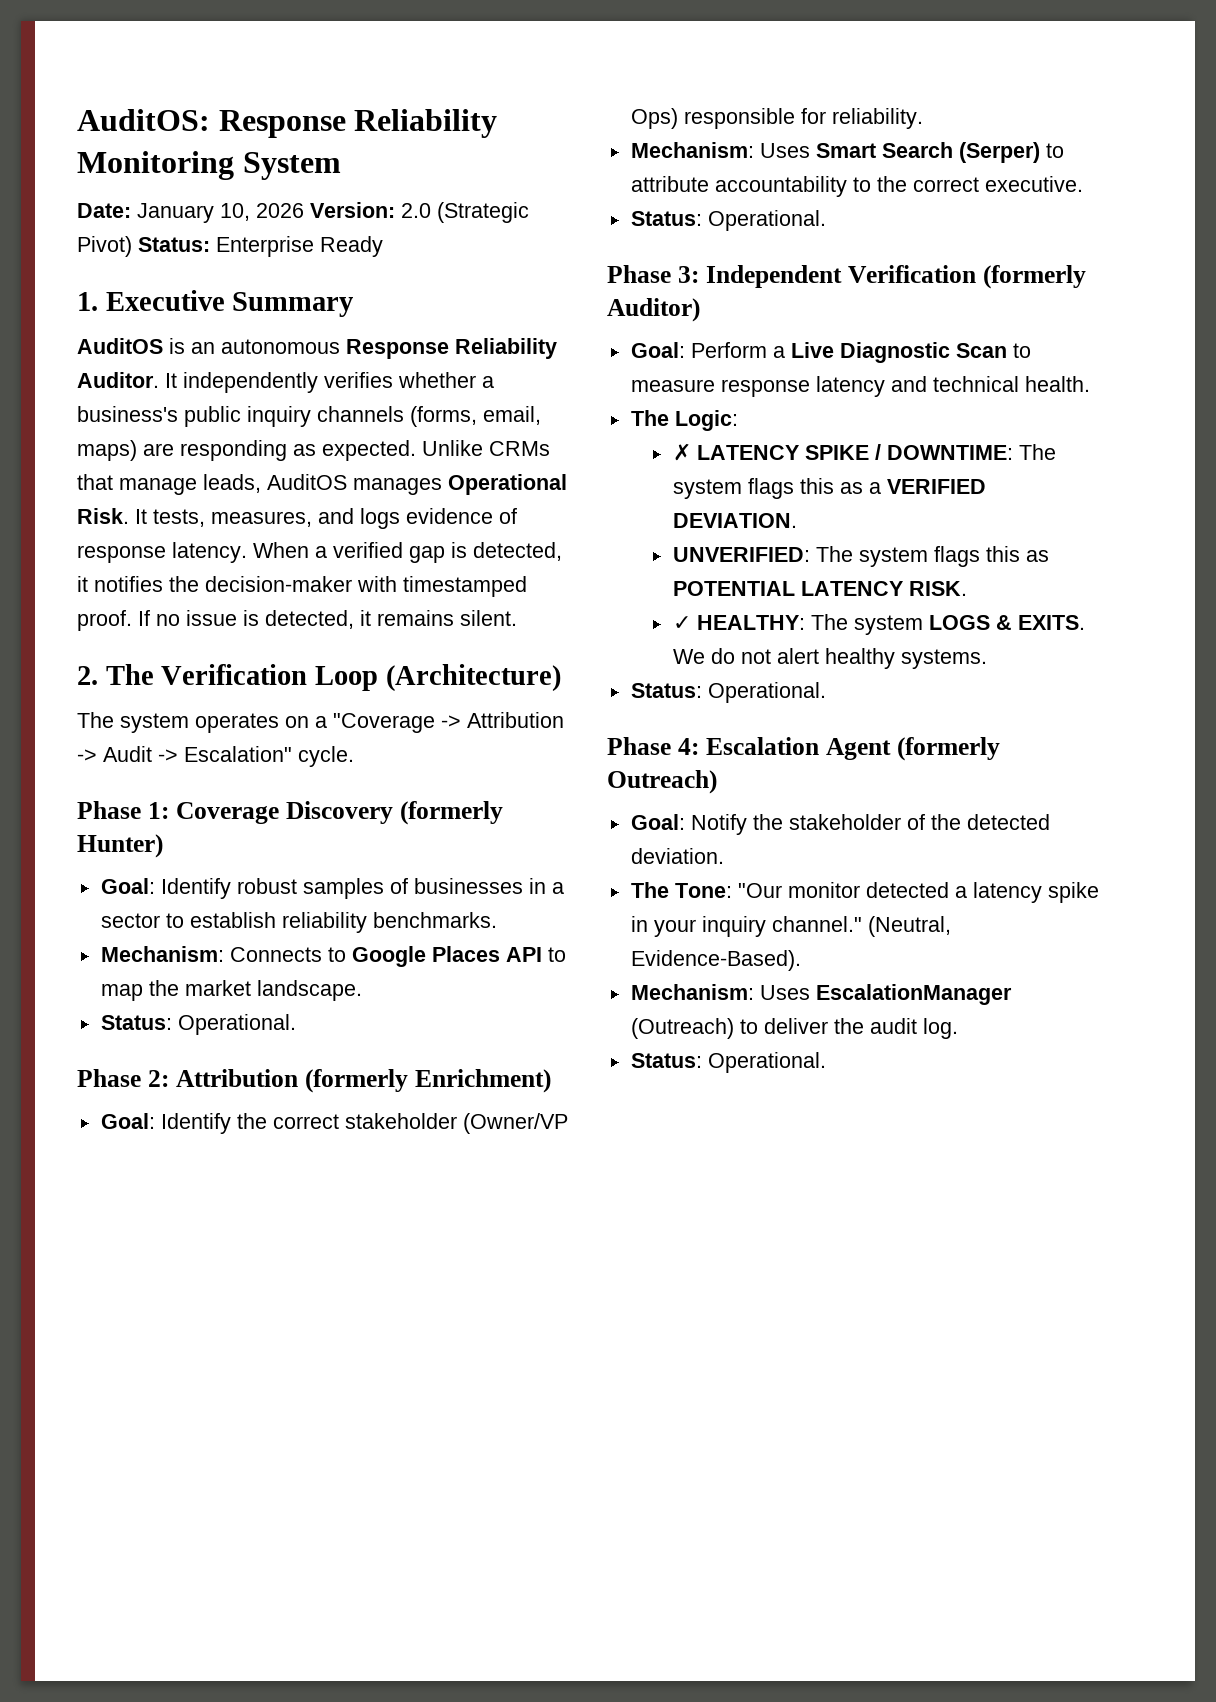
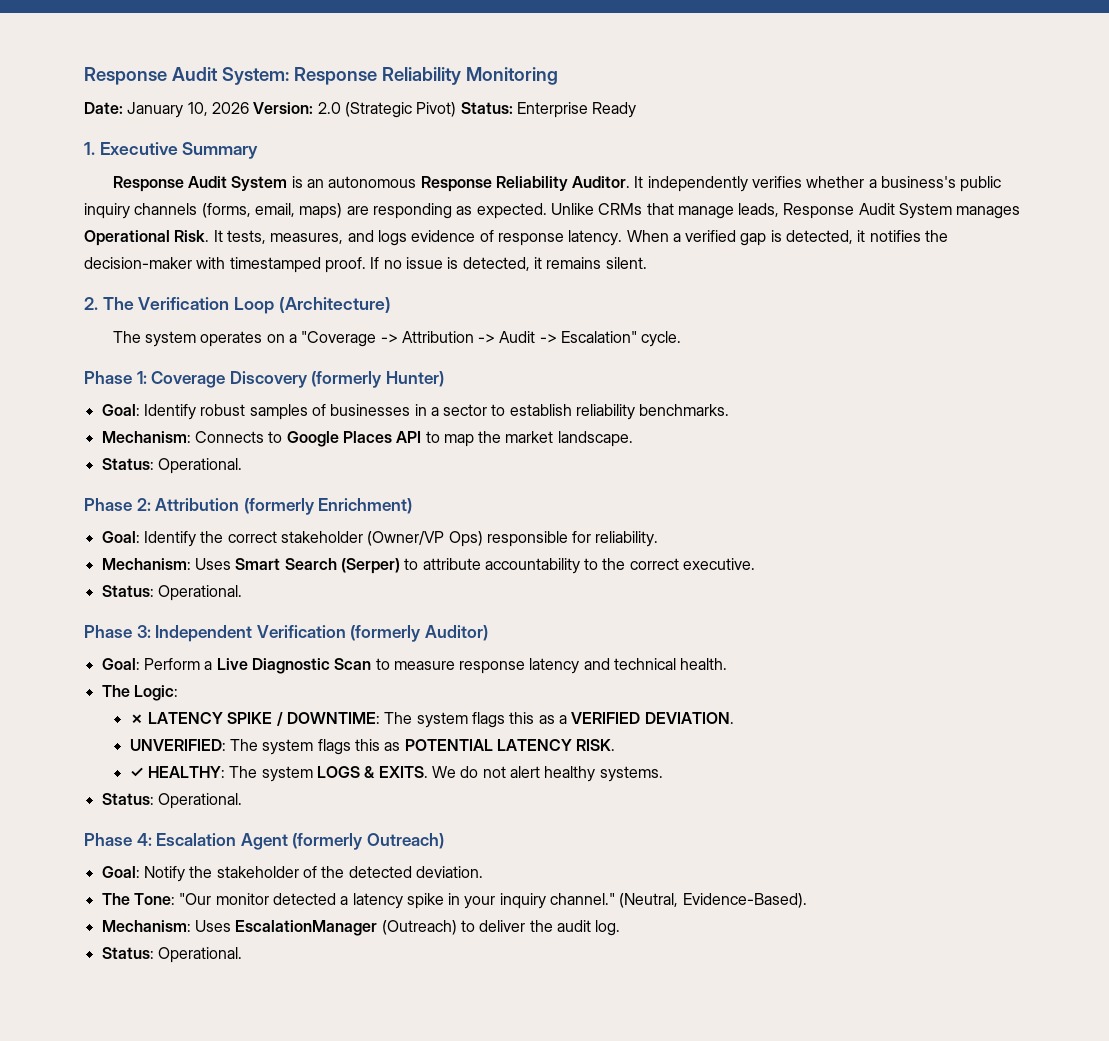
[77,109,210,131] AuditOS: -> [84,67,289,85] Response Audit System:
[242,152,341,180] System -> (558, 76) none
[77,338,163,354] AuditOS -> [112,176,288,192] Response Audit System
[267,474,347,490] AuditOS -> [783,203,953,219] Response Audit System

